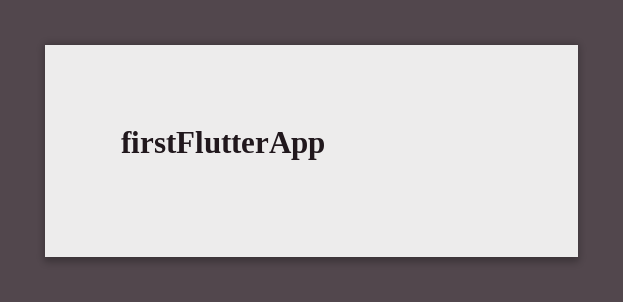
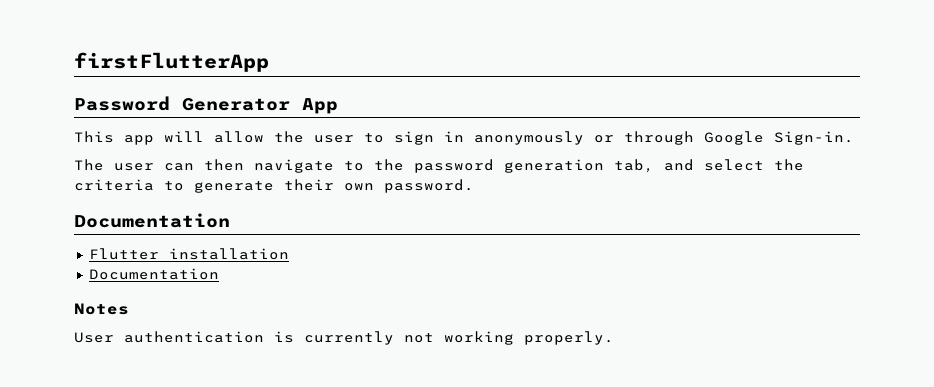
(325, 145) none -> [74,96,338,114] [74,131,854,145] [74,159,804,173] [74,179,474,193] [74,213,230,228] [88,248,289,260] [88,268,219,280] [74,303,129,315] [74,331,614,345] // Password Generator App // This app will allow the user to sign in anonymously or through Google Sign-in. // The user can then navigate to the password generation tab, and select the criteria to generate their own password. // Documentation // Flutter installation // Documentation // Notes // User authentication is currently not working properly.

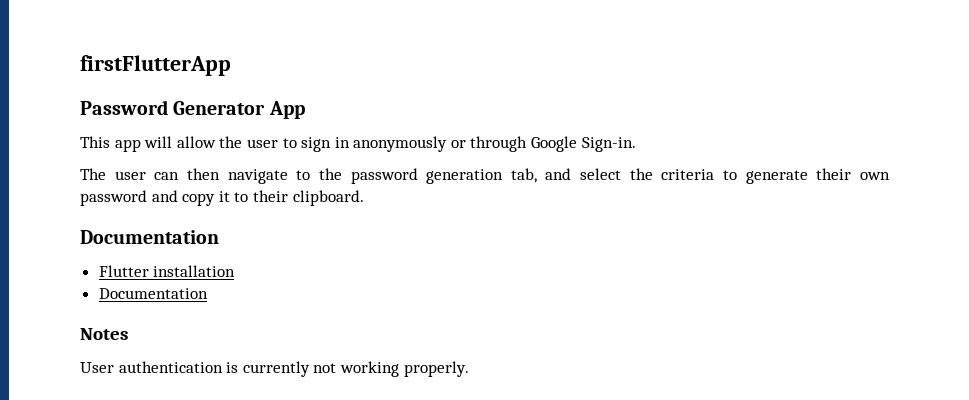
[384,179,474,193] password. -> [80,190,364,206] password and copy it to their clipboard.

